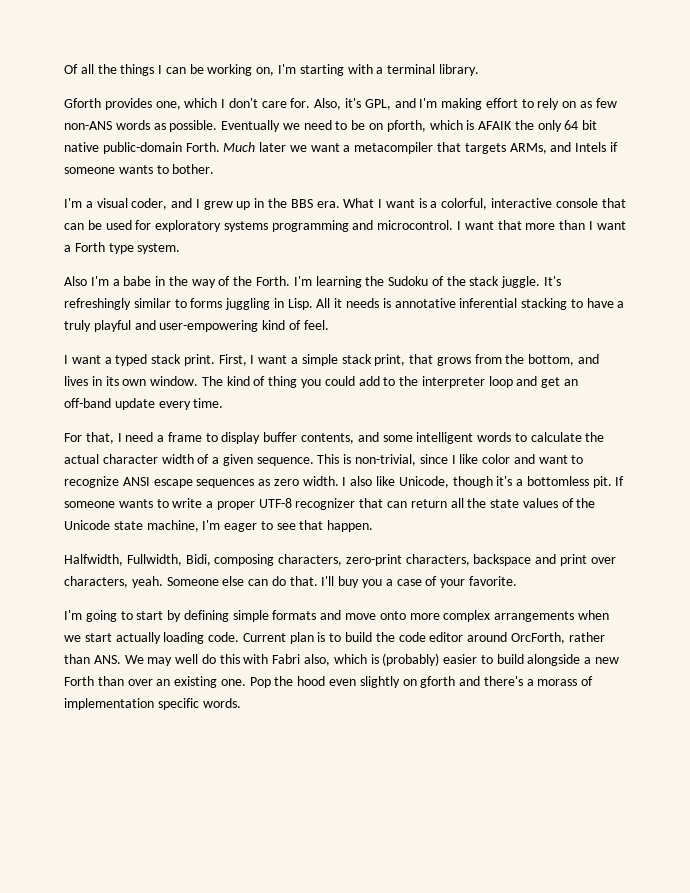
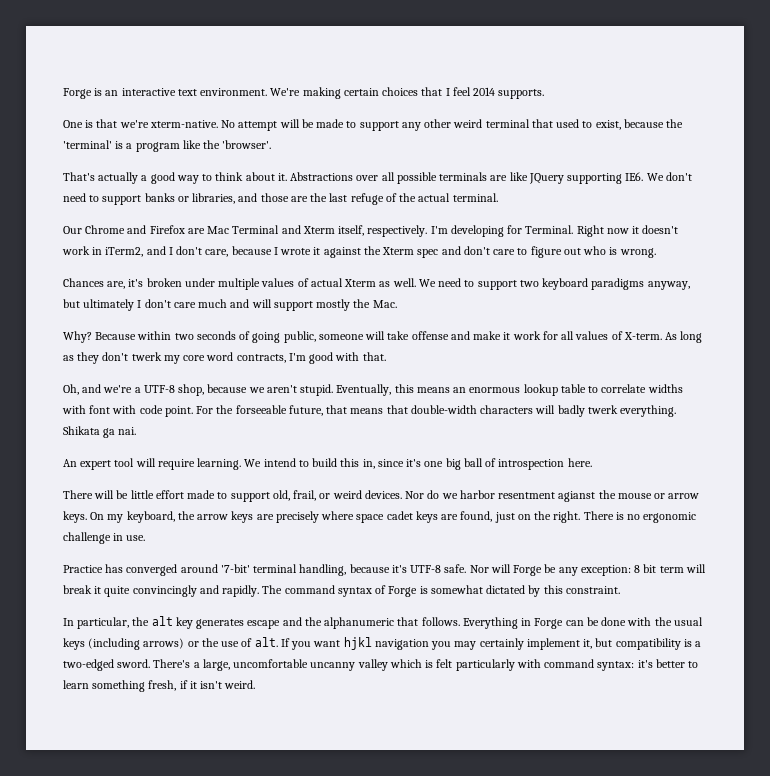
[64,64,479,76] [64,98,617,110] [64,120,598,132] [64,142,618,154] [64,164,215,174] [64,198,626,210] [64,220,626,232] [64,242,181,254] [64,276,562,288] [64,298,625,310] [64,320,329,332] [64,354,600,366] [64,376,579,388] [64,398,224,410] [64,432,605,444] [64,454,584,466] [64,476,625,488] [64,498,596,510] [64,520,374,532] [64,554,616,566] [64,576,517,588] [64,610,609,622] [64,632,605,644] [64,653,620,666] [64,676,594,688] [64,698,241,710] Of all the things I can be working on, I'm starting with a terminal library. // Gforth provides one, which I don't care for. Also, it's GPL, and I'm making effort to rely on as few non-ANS words as possible. Eventually we need to be on pforth, which is AFAIK the only 64 bit native public-domain Forth. Much later we want a metacompiler that targets ARMs, and Intels if someone wants to bother. // I'm a visual coder, and I grew up in the BBS era. What I want is a colorful, interactive console that can be used for exploratory systems programming and microcontrol. I want that more than I want a Forth type system. // Also I'm a babe in the way of the Forth. I'm learning the Sudoku of the stack juggle. It's refreshingly similar to forms juggling in Lisp. All it needs is annotative inferential stacking to have a truly playful and user-empowering kind of feel. // I want a typed stack print. First, I want a simple stack print, that grows from the bottom, and lives in its own window. The kind of thing you could add to the interpreter loop and get an off-band update every time. // For that, I need a frame to display buffer contents, and some intelligent words to calculate the actual character width of a given sequence. This is non-trivial, since I like color and want to recognize ANSI escape sequences as zero width. I also like Unicode, though it's a bottomless pit. If someone wants to write a proper UTF-8 recognizer that can return all the state values of the Unicode state machine, I'm eager to see that happen. // Halfwidth, Fullwidth, Bidi, composing characters, zero-print characters, backspace and print over characters, yeah. Someone else can do that. I'll buy you a case of your favorite. // I'm going to start by defining simple formats and move onto more complex arrangements when we start actually loading code. Current plan is to build the code editor around OrcForth, rather than ANS. We may well do this with Fabri also, which is (probably) easier to build alongside a new Forth than over an existing one. Pop the hood even slightly on gforth and there's a morass of implementation specific words. -> [63,87,545,99] [63,119,684,131] [63,140,272,152] [63,172,692,184] [63,193,498,205] [63,225,679,237] [62,246,656,258] [63,278,690,290] [63,299,397,311] [63,331,703,343] [63,352,386,364] [63,384,683,396] [62,405,677,417] [63,426,137,438] [63,458,592,470] [63,490,700,502] [63,511,697,523] [63,532,146,544] [63,564,706,576] [63,585,620,597] [63,616,703,629] [63,637,702,650] [63,659,699,671] [63,680,256,692] Forge is an interactive text environment. We're making certain choices that I feel 2014 supports. // One is that we're xterm-native. No attempt will be made to support any other weird terminal that used to exist, because the 'terminal' is a program like the 'browser'. // That's actually a good way to think about it. Abstractions over all possible terminals are like JQuery supporting IE6. We don't need to support banks or libraries, and those are the last refuge of the actual terminal. // Our Chrome and Firefox are Mac Terminal and Xterm itself, respectively. I'm developing for Terminal. Right now it doesn't work in iTerm2, and I don't care, because I wrote it against the Xterm spec and don't care to figure out who is wrong. // Chances are, it's broken under multiple values of actual Xterm as well. We need to support two keyboard paradigms anyway, but ultimately I don't care much and will support mostly the Mac. // Why? Because within two seconds of going public, someone will take offense and make it work for all values of X-term. As long as they don't twerk my core word contracts, I'm good with that. // Oh, and we're a UTF-8 shop, because we aren't stupid. Eventually, this means an enormous lookup table to correlate widths with font with code point. For the forseeable future, that means that double-width characters will badly twerk everything. Shikata ga nai. // An expert tool will require learning. We intend to build this in, since it's one big ball of introspection here. // There will be little effort made to support old, frail, or weird devices. Nor do we harbor resentment agianst the mouse or arrow keys. On my keyboard, the arrow keys are precisely where space cadet keys are found, just on the right. There is no ergonomic challenge in use. // Practice has converged around '7-bit' terminal handling, because it's UTF-8 safe. Nor will Forge be any exception: 8 bit term will break it quite convincingly and rapidly. The command syntax of Forge is somewhat dictated by this constraint. // In particular, the alt key generates escape and the alphanumeric that follows. Everything in Forge can be done with the usual keys (including arrows) or the use of alt. If you want hjkl navigation you may certainly implement it, but compatibility is a two-edged sword. There's a large, uncomfortable uncanny valley which is felt particularly with command syntax: it's better to learn something fresh, if it isn't weird.

